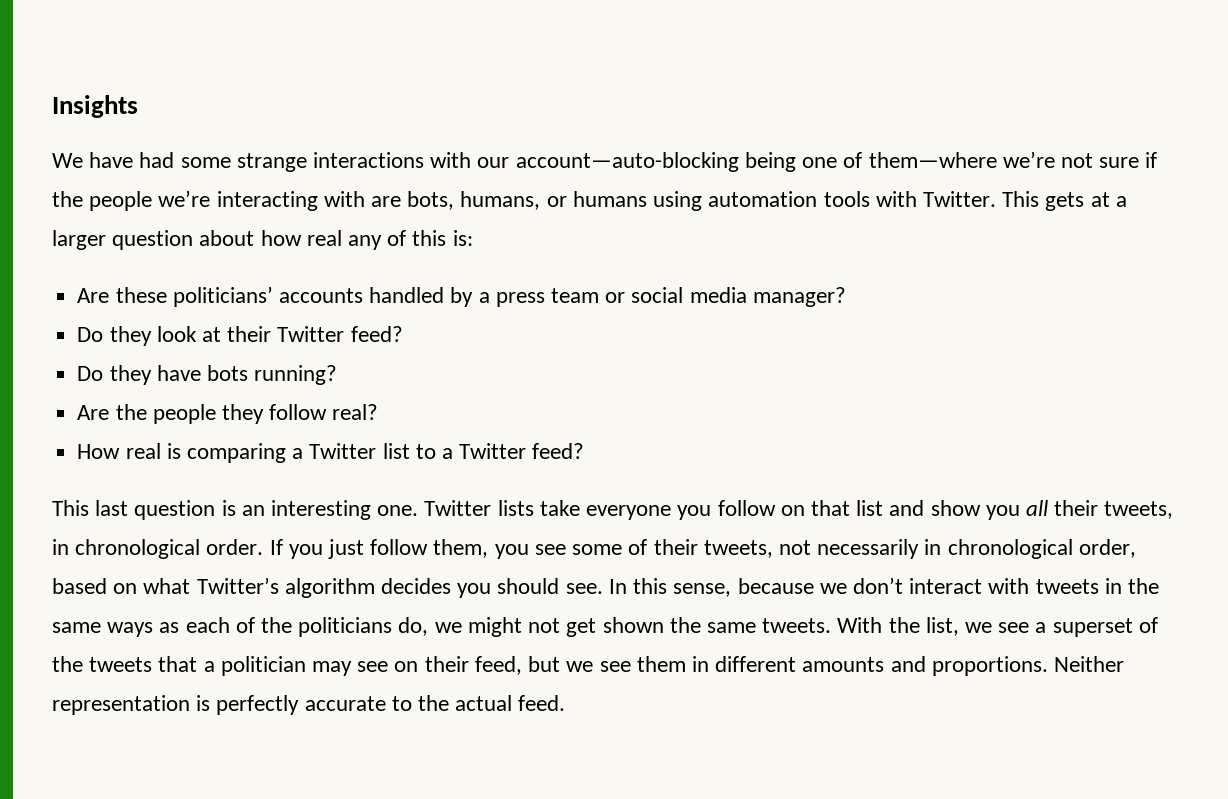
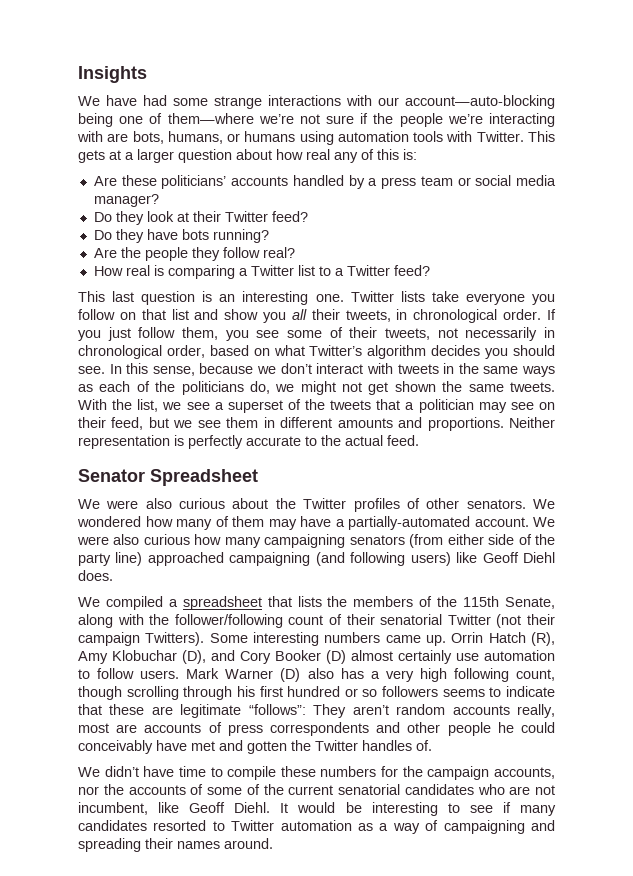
(566, 703) none -> [78,469,258,486] [78,498,555,512] [77,516,555,530] [77,534,555,548] [78,552,556,566] [78,570,113,581] [78,596,556,610] [78,614,556,628] [78,632,555,646] [78,650,555,664] [78,668,555,682] [78,686,555,700] [78,704,555,718] [78,722,555,736] [78,740,432,754] [78,766,555,780] [78,784,555,795] [78,802,556,816] [78,820,555,834] [78,838,273,852] // Senator Spreadsheet // We were also curious about the Twitter profiles of other senators. We wondered how many of them may have a partially-automated account. We were also curious how many campaigning senators (from either side of the party line) approached campaigning (and following users) like Geoff Diehl does. // We compiled a spreadsheet that lists the members of the 115th Senate, along with the follower/following count of their senatorial Twitter (not their campaign Twitters). Some interesting numbers came up. Orrin Hatch (R), Amy Klobuchar (D), and Cory Booker (D) almost certainly use automation to follow users. Mark Warner (D) also has a very high following count, though scrolling through his first hundred or so followers seems to indicate that these are legitimate “follows”: They aren’t random accounts really, most are accounts of press correspondents and other people he could conceivably have met and gotten the Twitter handles of. // We didn’t have time to compile these numbers for the campaign accounts, nor the accounts of some of the current senatorial candidates who are not incumbent, like Geoff Diehl. It would be interesting to see if many candidates resorted to Twitter automation as a way of campaigning and spreading their names around.

